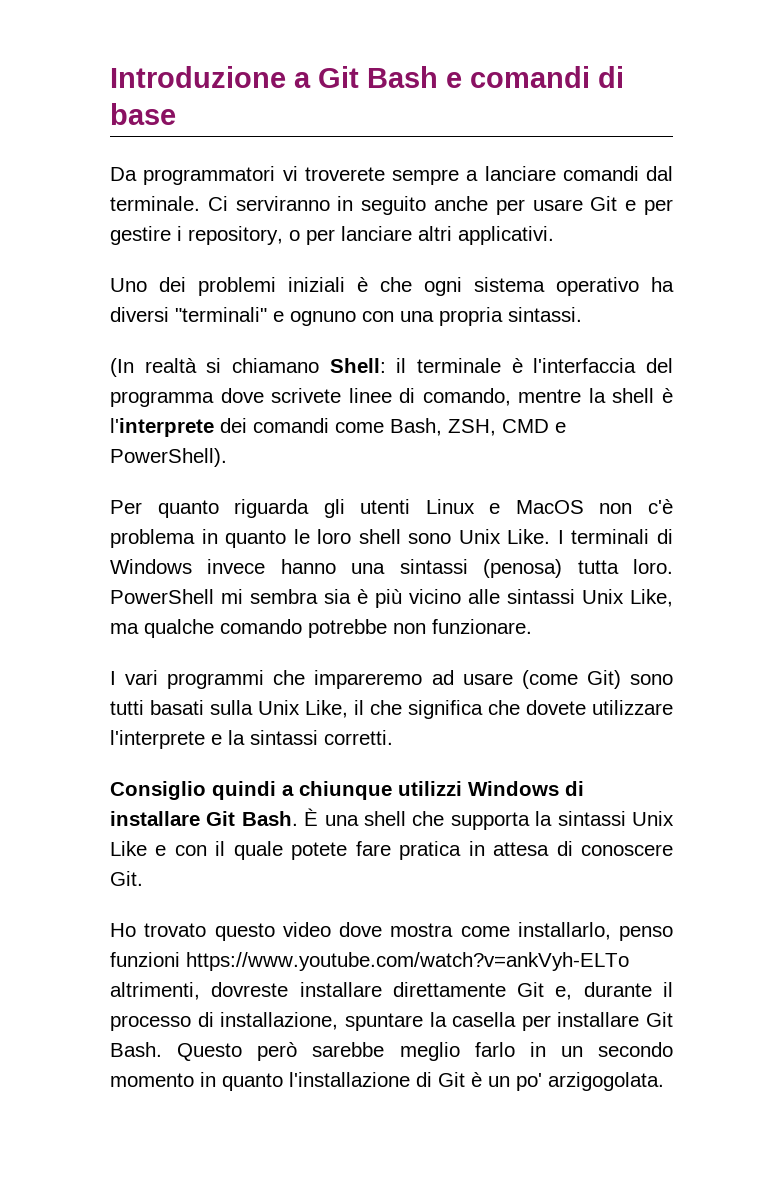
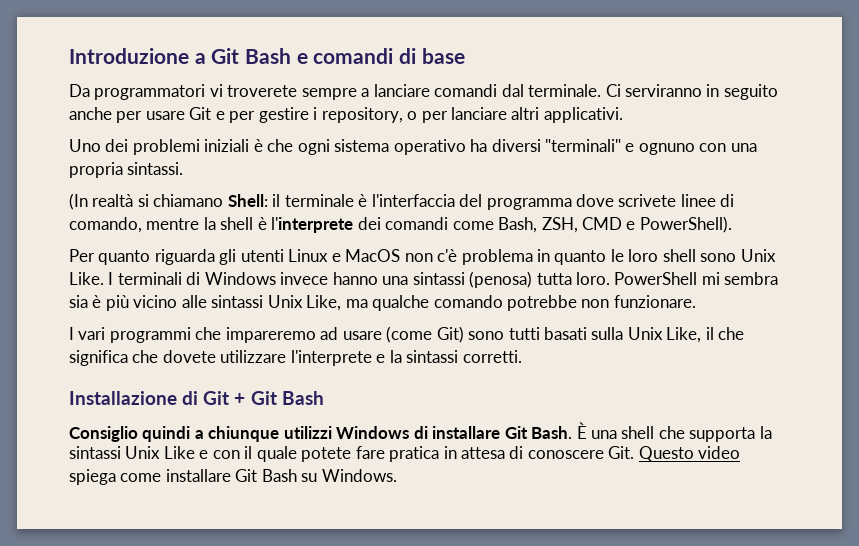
(393, 737) none -> [69,391,324,405] // Installazione di Git + Git Bash
[110,922,673,941] [110,952,629,971] [110,982,673,1000] [110,1012,673,1031] [110,1042,673,1061] [110,1072,664,1091] // Ho trovato questo video dove mostra come installarlo, penso funzioni https://www.youtube.com/watch?v=ankVyh-ELTo altrimenti, dovreste installare direttamente Git e, durante il processo di installazione, spuntare la casella per installare Git Bash. Questo però sarebbe meglio farlo in un secondo momento in quanto l'installazione di Git è un po' arzigogolata. -> [638,446,741,462] [69,469,397,485] Questo video spiega come installare Git Bash su Windows.

